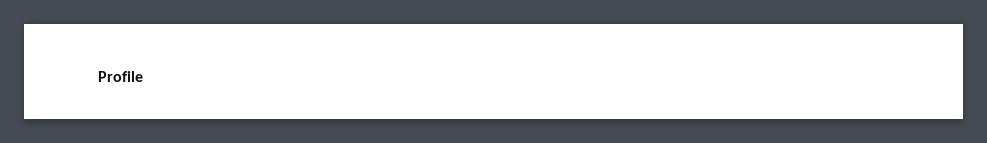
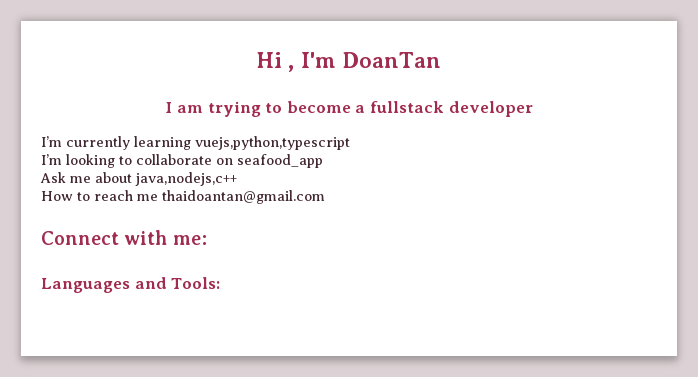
[98,71,143,82] Profile -> [257,52,441,72] [165,101,533,117] [41,136,350,150] [41,154,323,168] [40,172,237,186] [41,190,325,204] [41,230,207,245] [41,277,221,293] Hi , I'm DoanTan // I am trying to become a fullstack developer // I’m currently learning vuejs,python,typescript // I’m looking to collaborate on seafood_app // Ask me about java,nodejs,c++ // How to reach me thaidoantan@gmail.com // Connect with me: // Languages and Tools:

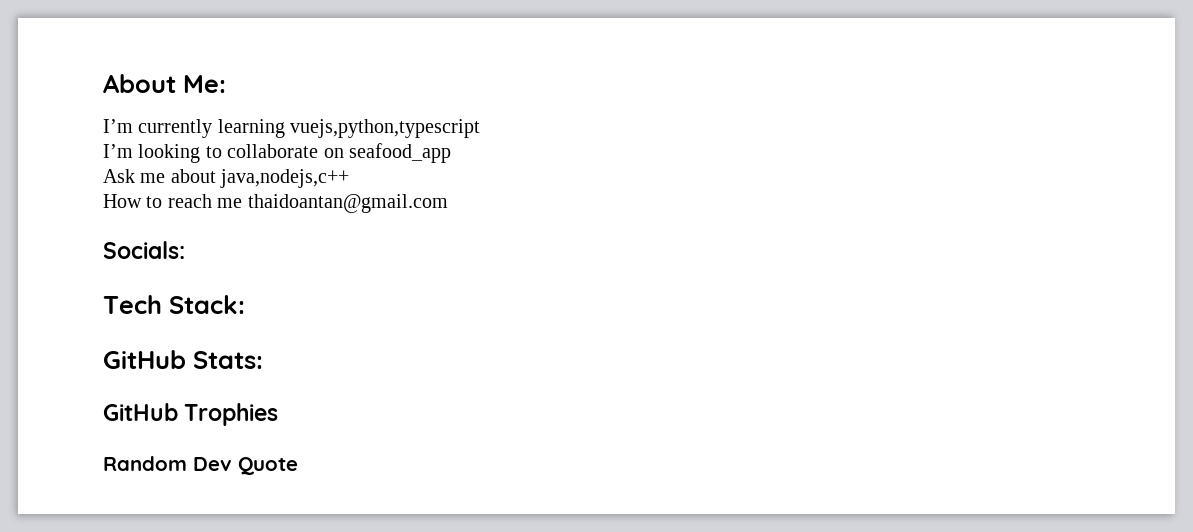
[257,52,441,72] [165,101,533,117] Hi , I'm DoanTan // I am trying to become a fullstack developer -> [103,74,226,93] About Me:
[41,230,207,245] [41,277,221,293] Connect with me: // Languages and Tools: -> [103,241,185,259] [103,295,245,314] [103,350,263,369] [103,403,279,426] [103,456,298,475] Socials: // Tech Stack: // GitHub Stats: // GitHub Trophies // Random Dev Quote

